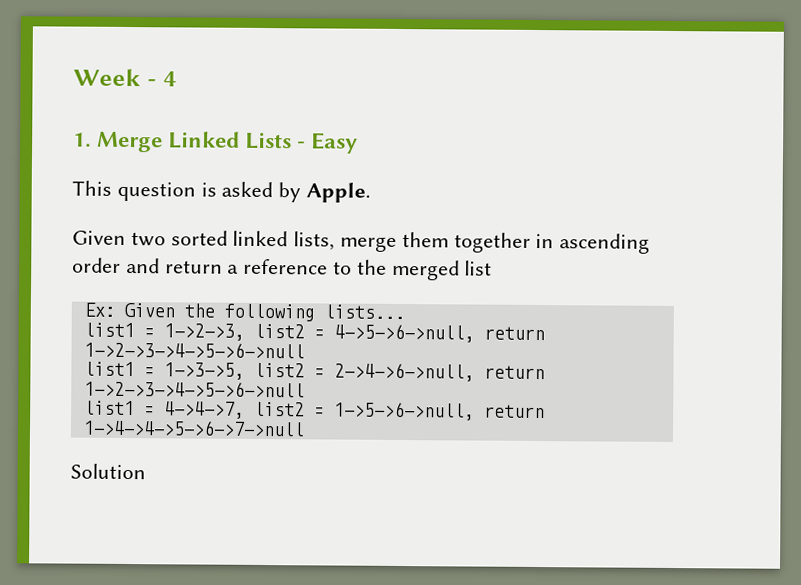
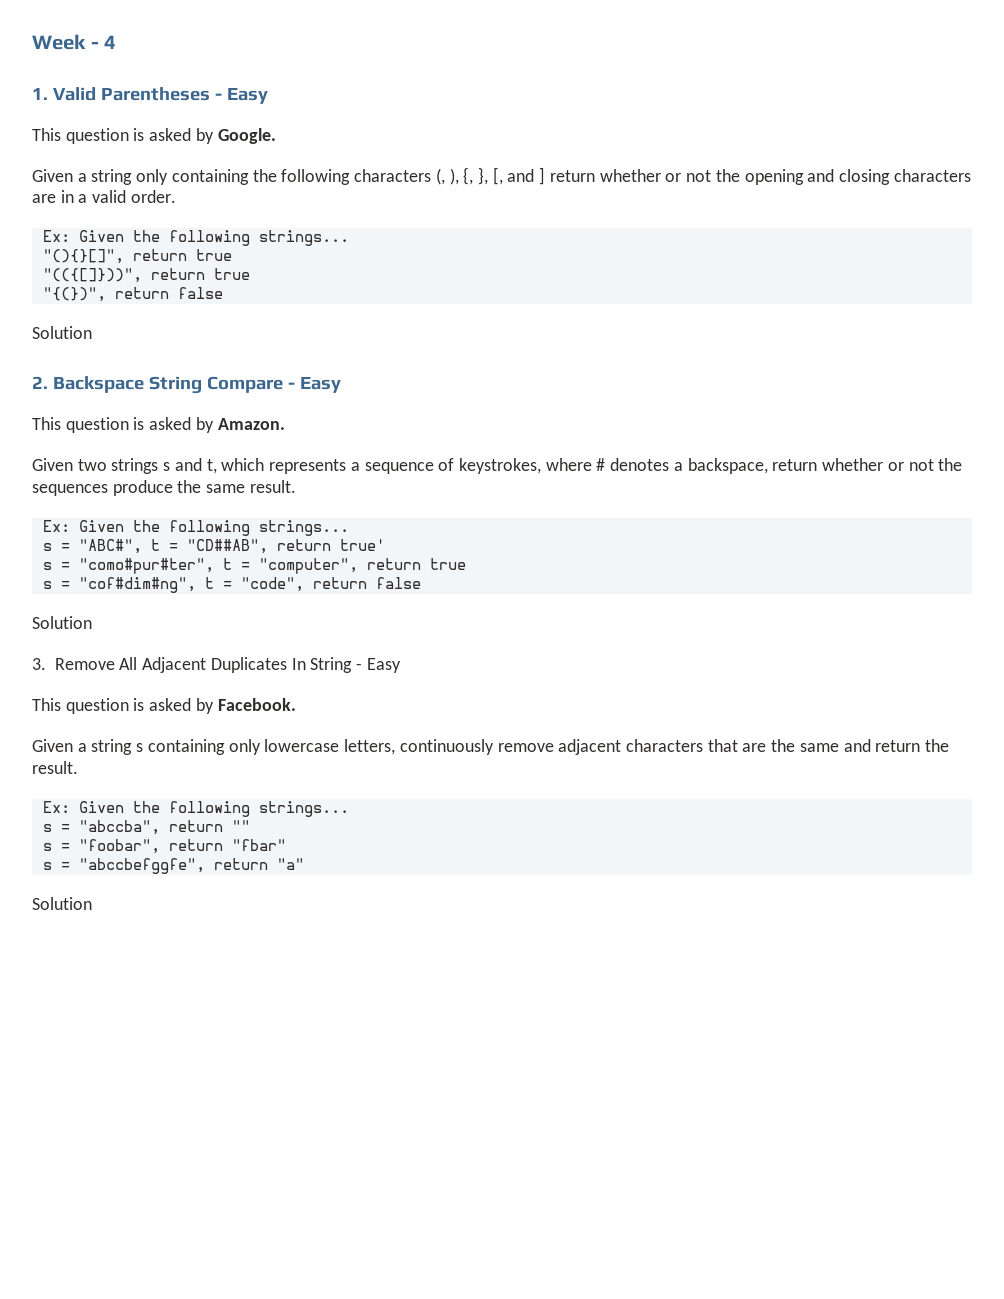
[97,131,359,154] [72,180,372,203] [72,230,651,254] [72,257,493,281] [83,302,405,322] [83,322,545,343] [83,341,305,359] [83,361,545,382] [83,380,305,398] [83,400,545,421] [82,419,305,437] Merge Linked Lists - Easy // This question is asked by Apple. // Given two sorted linked lists, merge them together in ascending order and return a reference to the merged list // Ex: Given the following lists... // list1 = 1->2->3, list2 = 4->5->6->null, return 1->2->3->4->5->6->null // list1 = 1->3->5, list2 = 2->4->6->null, return 1->2->3->4->5->6->null // list1 = 4->4->7, list2 = 1->5->6->null, return 1->4->4->5->6->7->null -> [52,87,268,104] [32,128,276,144] [32,167,971,185] [32,190,176,203] [42,230,349,246] [42,249,232,264] [42,268,250,283] [42,287,223,302] [32,326,92,339] [32,376,341,394] [32,417,285,433] [32,458,963,474] [32,480,296,496] [42,520,349,536] [42,539,385,554] [42,558,466,574] [42,577,421,593] [32,616,92,629] [32,657,401,673] [32,698,296,714] [32,739,950,755] [32,761,78,774] [42,801,349,817] [42,820,250,835] [42,839,286,854] [42,858,304,874] Valid Parentheses - Easy // This question is asked by Google. // Given a string only containing the following characters (, ), {, }, [, and ] return whether or not the opening and closing characters are in a valid order. // Ex: Given the following strings... // "(){}[]", return true // "(({[]}))", return true // "{(})", return false // Solution // 2. Backspace String Compare - Easy // This question is asked by Amazon. // Given two strings s and t, which represents a sequence of keystrokes, where # denotes a backspace, return whether or not the sequences produce the same result. // Ex: Given the following strings... // s = "ABC#", t = "CD##AB", return true' // s = "como#pur#ter", t = "computer", return true // s = "cof#dim#ng", t = "code", return false // Solution // 3. Remove All Adjacent Duplicates In String - Easy // This question is asked by Facebook. // Given a string s containing only lowercase letters, continuously remove adjacent characters that are the same and return the result. // Ex: Given the following strings... // s = "abccba", return "" // s = "foobar", return "fbar" // s = "abccbefggfe", return "a"

